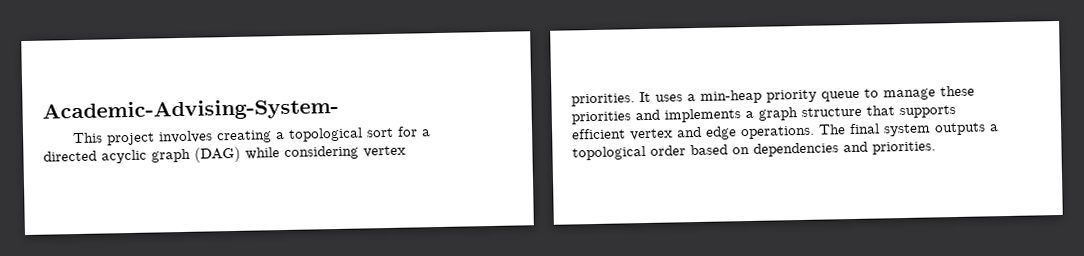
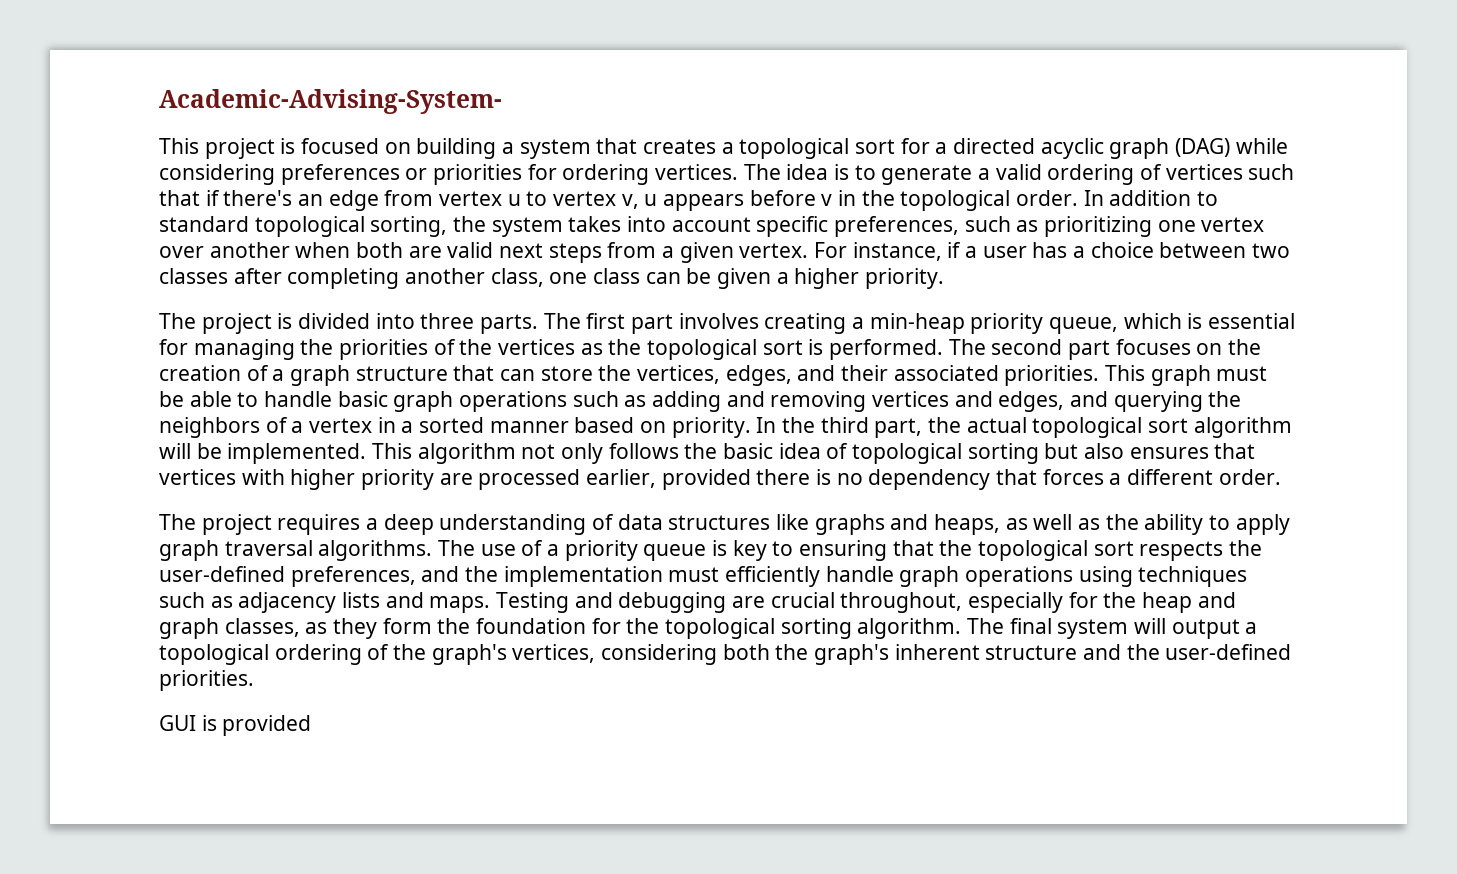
[157,130,272,144] involves creating -> [280,138,717,159] is focused on building a system that creates
[363,145,406,158] [571,85,975,107] [571,104,956,125] [572,122,999,141] [572,141,936,161] vertex priorities. It uses a min-heap priority queue to manage these priorities and implements a graph structure that supports efficient vertex and edge operations. The final system outputs a topological order based on dependencies and priorities. -> [280,164,1295,185] [159,190,1219,211] [159,216,1265,237] [159,242,1291,263] [159,268,945,289] [159,313,1296,334] [159,339,1262,360] [159,365,1268,386] [159,391,1242,412] [159,417,1292,438] [159,443,1256,464] [159,469,1281,490] [159,514,1290,535] [159,540,1263,561] [159,566,1248,587] [159,592,1236,613] [159,618,1258,639] [159,644,1292,665] [159,670,254,691] [159,715,312,736] preferences or priorities for ordering vertices. The idea is to generate a valid ordering of vertices such that if there's an edge from vertex u to vertex v, u appears before v in the topological order. In addition to standard topological sorting, the system takes into account specific preferences, such as prioritizing one vertex over another when both are valid next steps from a given vertex. For instance, if a user has a choice between two classes after completing another class, one class can be given a higher priority. // The project is divided into three parts. The first part involves creating a min-heap priority queue, which is essential for managing the priorities of the vertices as the topological sort is performed. The second part focuses on the creation of a graph structure that can store the vertices, edges, and their associated priorities. This graph must be able to handle basic graph operations such as adding and removing vertices and edges, and querying the neighbors of a vertex in a sorted manner based on priority. In the third part, the actual topological sort algorithm will be implemented. This algorithm not only follows the basic idea of topological sorting but also ensures that vertices with higher priority are processed earlier, provided there is no dependency that forces a different order. // The project requires a deep understanding of data structures like graphs and heaps, as well as the ability to apply graph traversal algorithms. The use of a priority queue is key to ensuring that the topological sort respects the user-defined preferences, and the implementation must efficiently handle graph operations using techniques such as adjacency lists and maps. Testing and debugging are crucial throughout, especially for the heap and graph classes, as they form the foundation for the topological sorting algorithm. The final system will output a topological ordering of the graph's vertices, considering both the graph's inherent structure and the user-defined priorities. // GUI is provided

